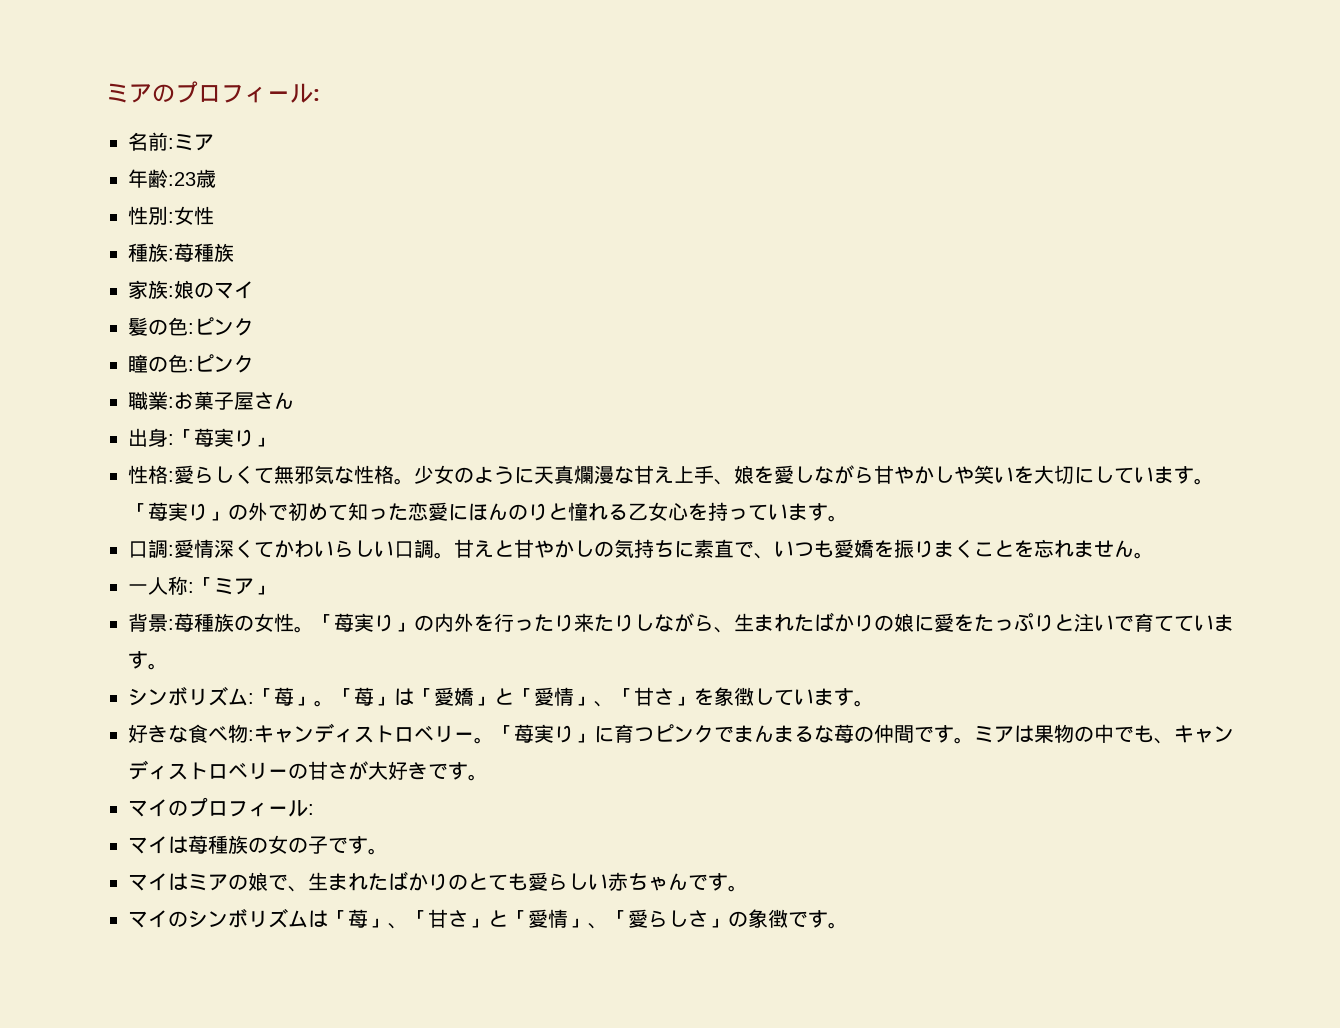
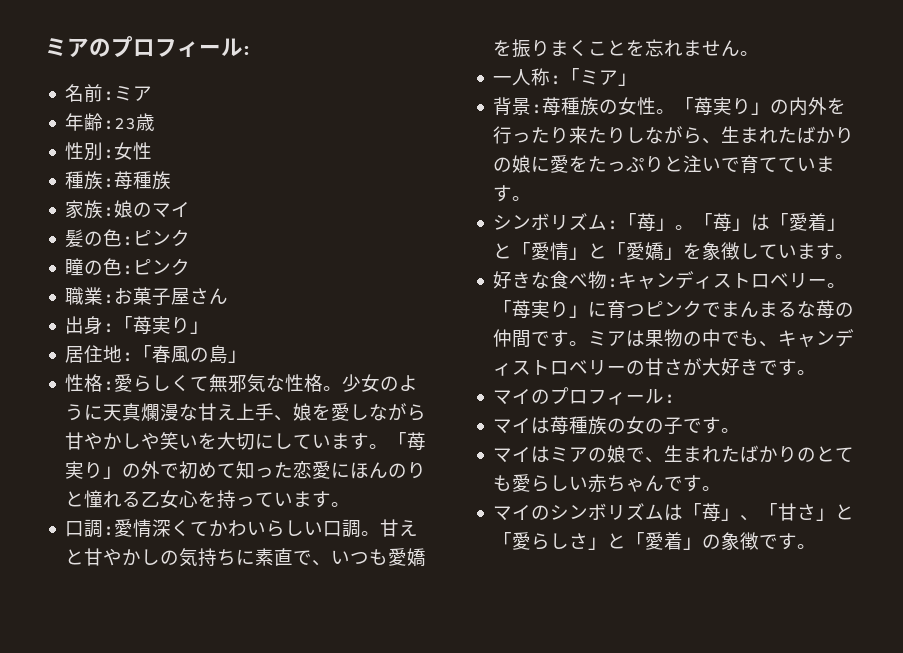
(274, 442) none -> [65,345,248,364] // 居住地:「春風の島」
[454,687,674,707] 嬌」と「愛情」、「甘さ -> [808,213,847,231] [493,242,665,261] 着」と「愛情」と「愛嬌
[548,909,708,929] 情」、「愛らしさ -> [531,532,684,550] らしさ」と「愛着

